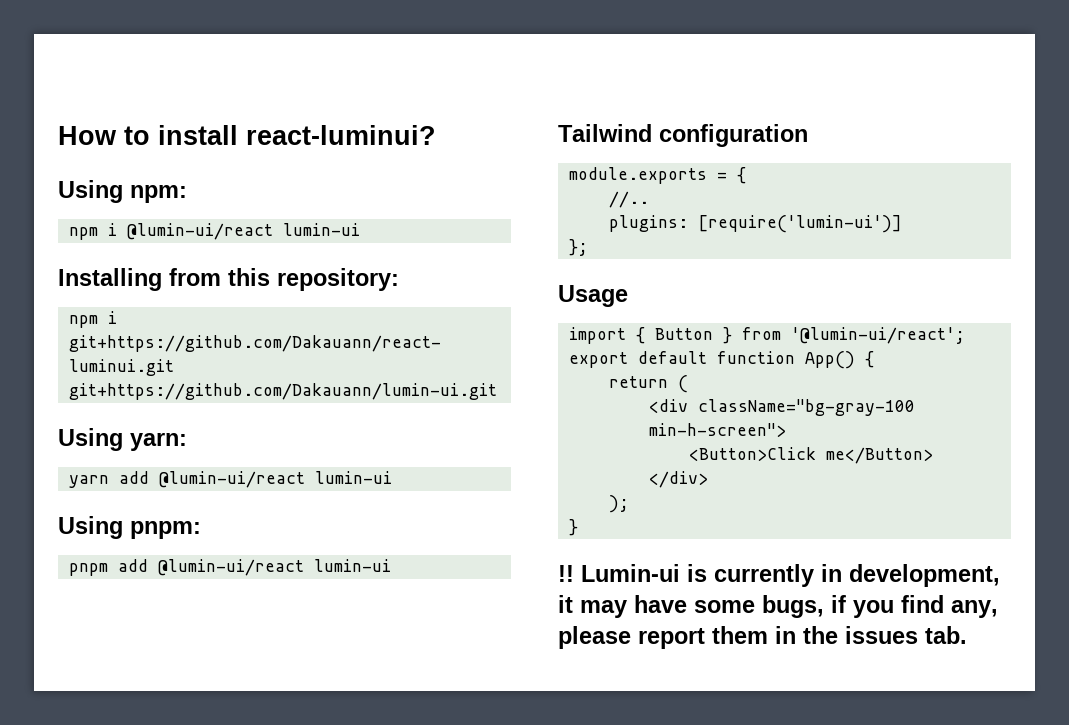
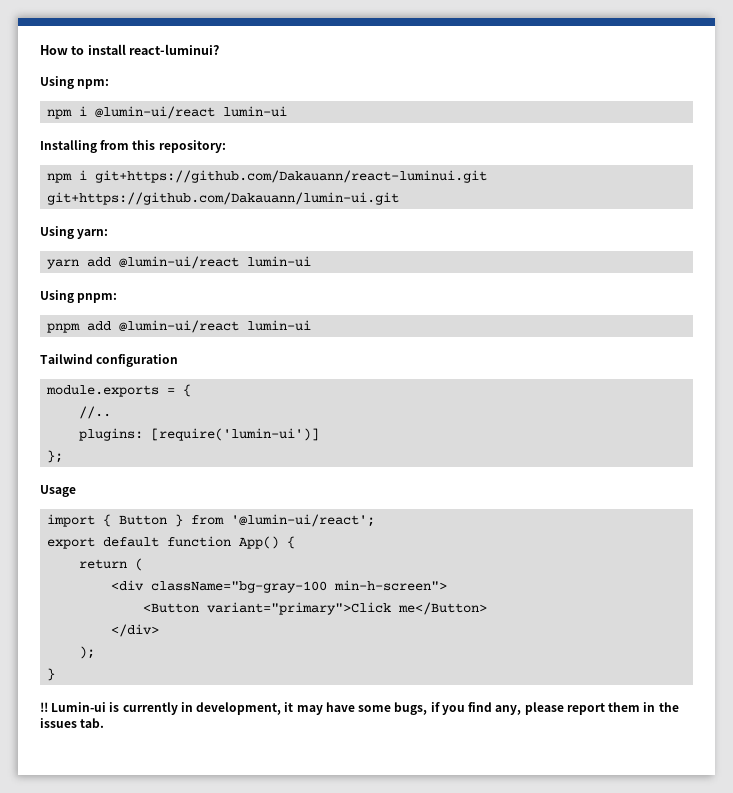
[689,447,817,461] <Button>Click -> [142,602,391,615] <Button variant="primary">Click

